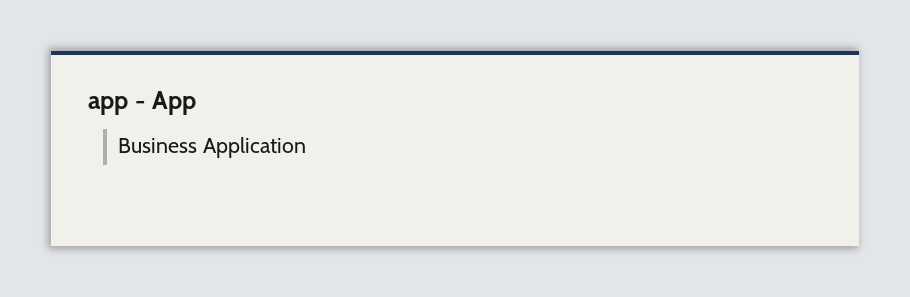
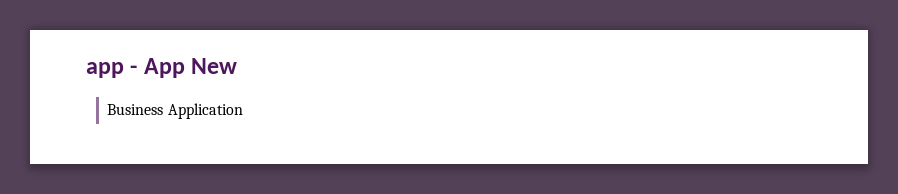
(196, 103) none -> [191,58,238,74] New

